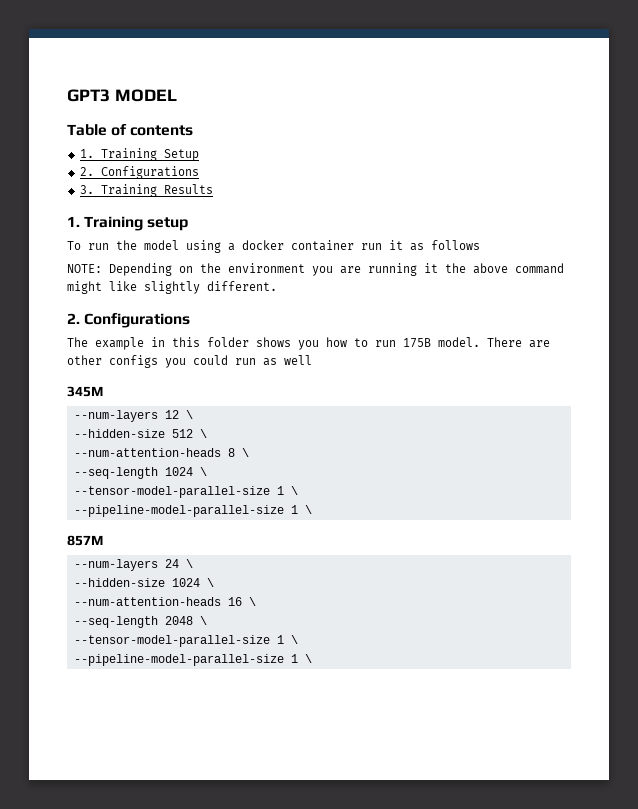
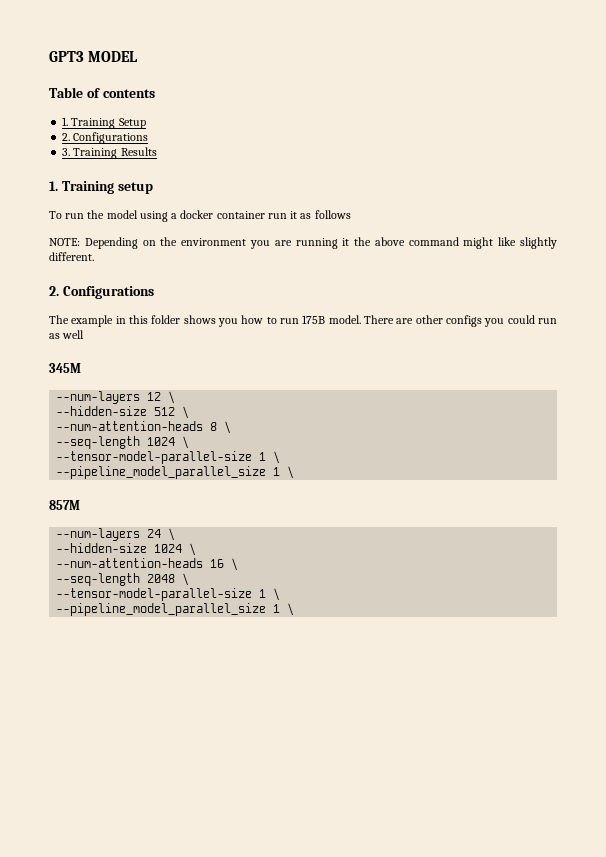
[73,505,284,517] --pipeline-model-parallel-size -> [56,466,267,479] --pipeline_model_parallel_size
[73,654,284,666] --pipeline-model-parallel-size -> [56,603,267,616] --pipeline_model_parallel_size

